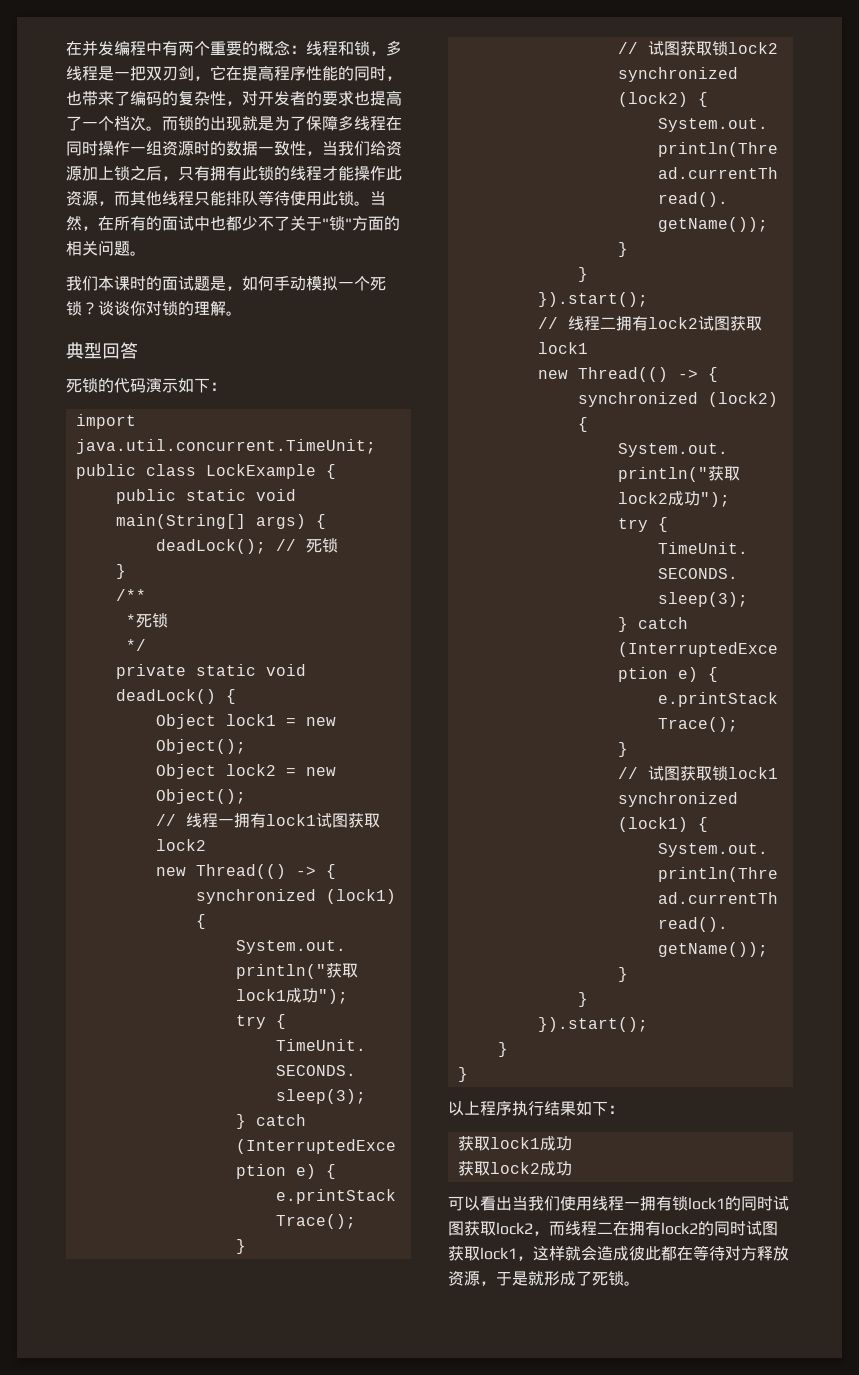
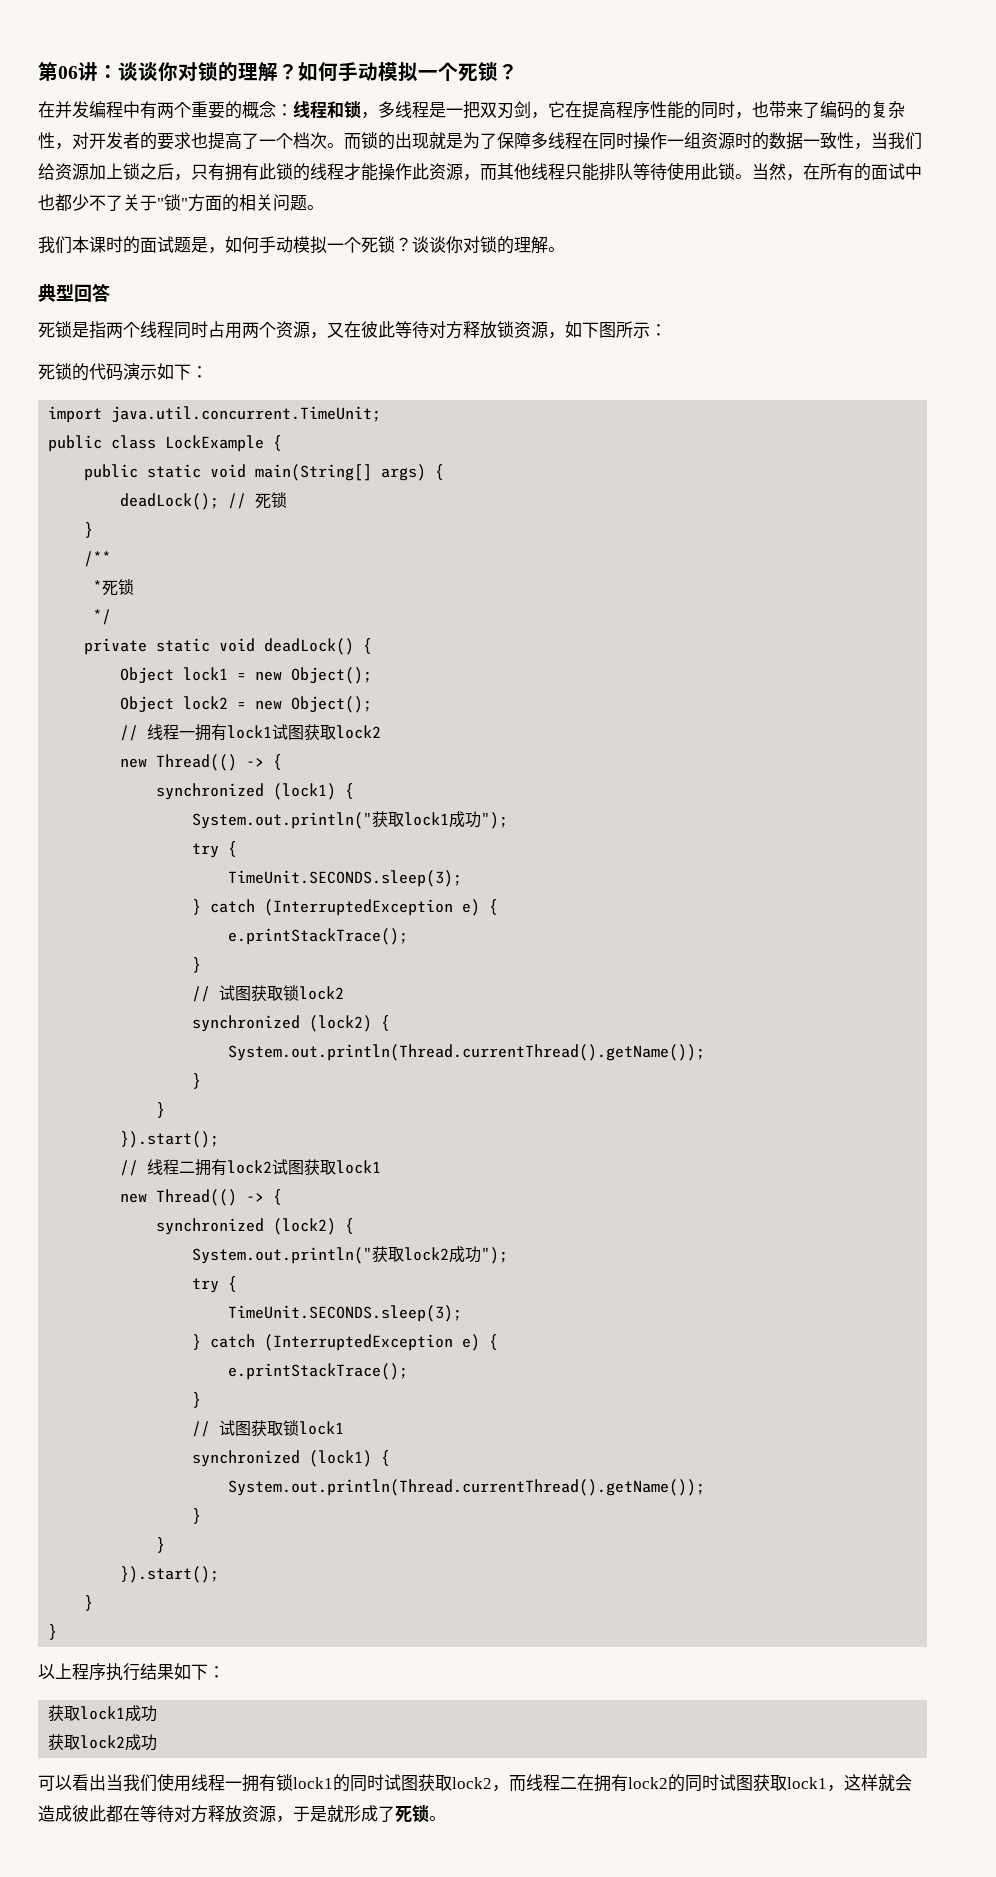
(66, 48) none -> [38,61,518,82] 第06讲：谈谈你对锁的理解？如何手动模拟一个死锁？ //
(138, 350) none -> [38,321,667,339] // 死锁是指两个线程同时占用两个资源，又在彼此等待对方释放锁资源，如下图所示：

